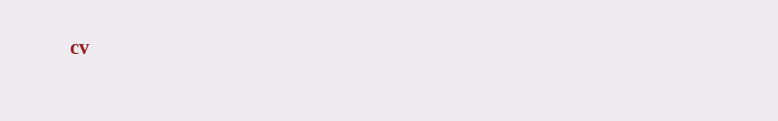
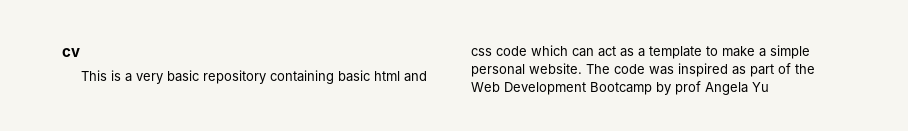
(90, 49) none -> [80,70,427,84] [471,45,810,59] [471,63,815,77] [471,81,769,95] // This is a very basic repository containing basic html and css code which can act as a template to make a simple personal website. The code was inspired as part of the Web Development Bootcamp by prof Angela Yu

